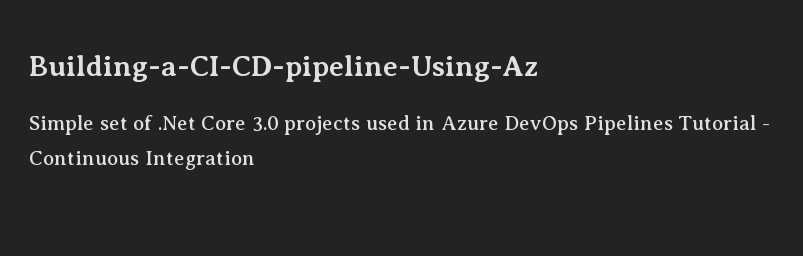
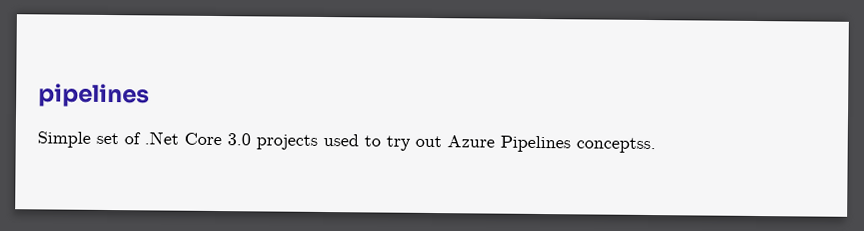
[29,55,538,82] Building-a-CI-CD-pipeline-Using-Az -> [38,83,150,108] pipelines
[415,115,770,135] [29,151,255,170] in Azure DevOps Pipelines Tutorial - Continuous Integration -> [364,135,656,154] to try out Azure Pipelines conceptss.

